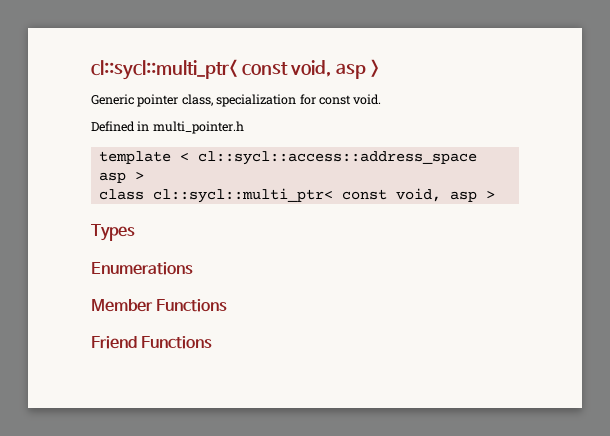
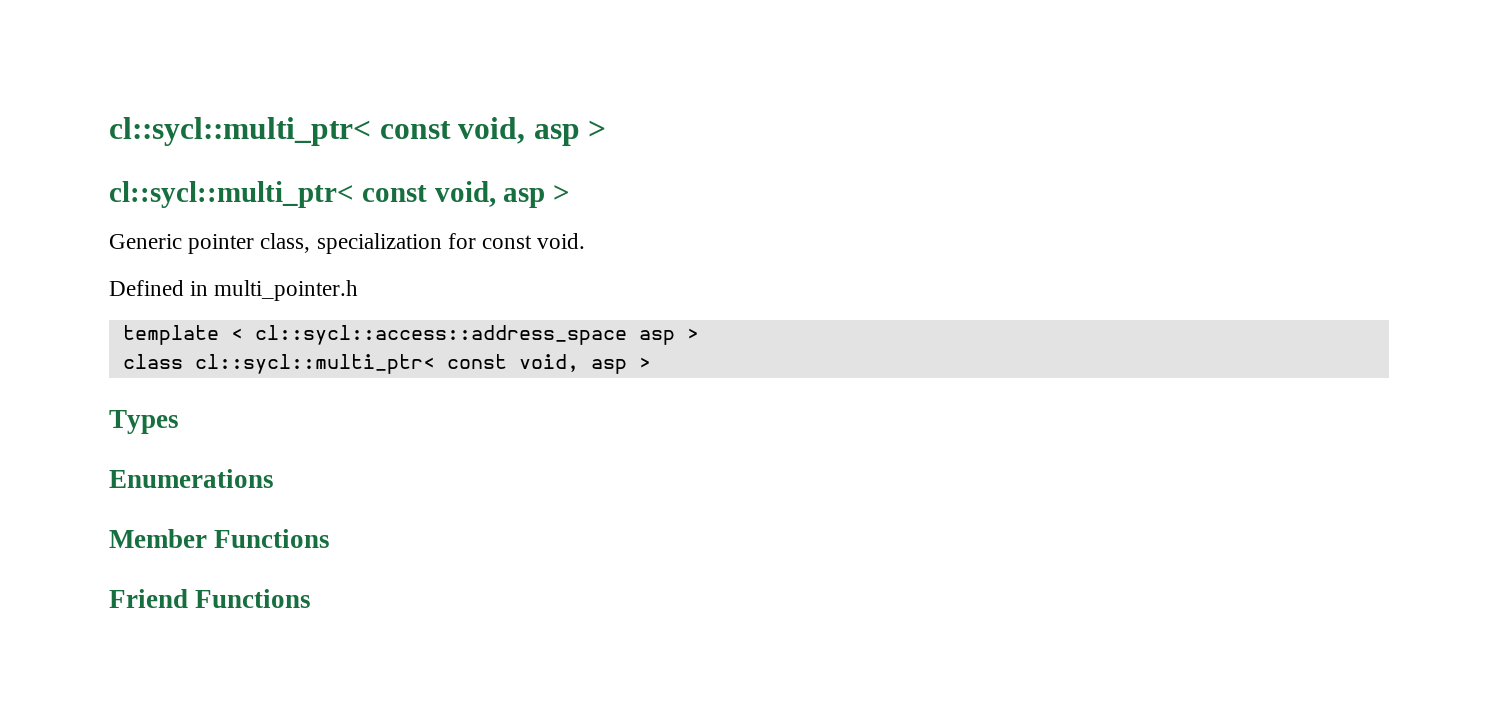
[91,59,379,80] cl::sycl::multi_ptr< const void, asp > -> [109,117,607,146] [109,181,571,208] cl::sycl::multi_ptr< const void, asp > // cl::sycl::multi_ptr< const void, asp >

